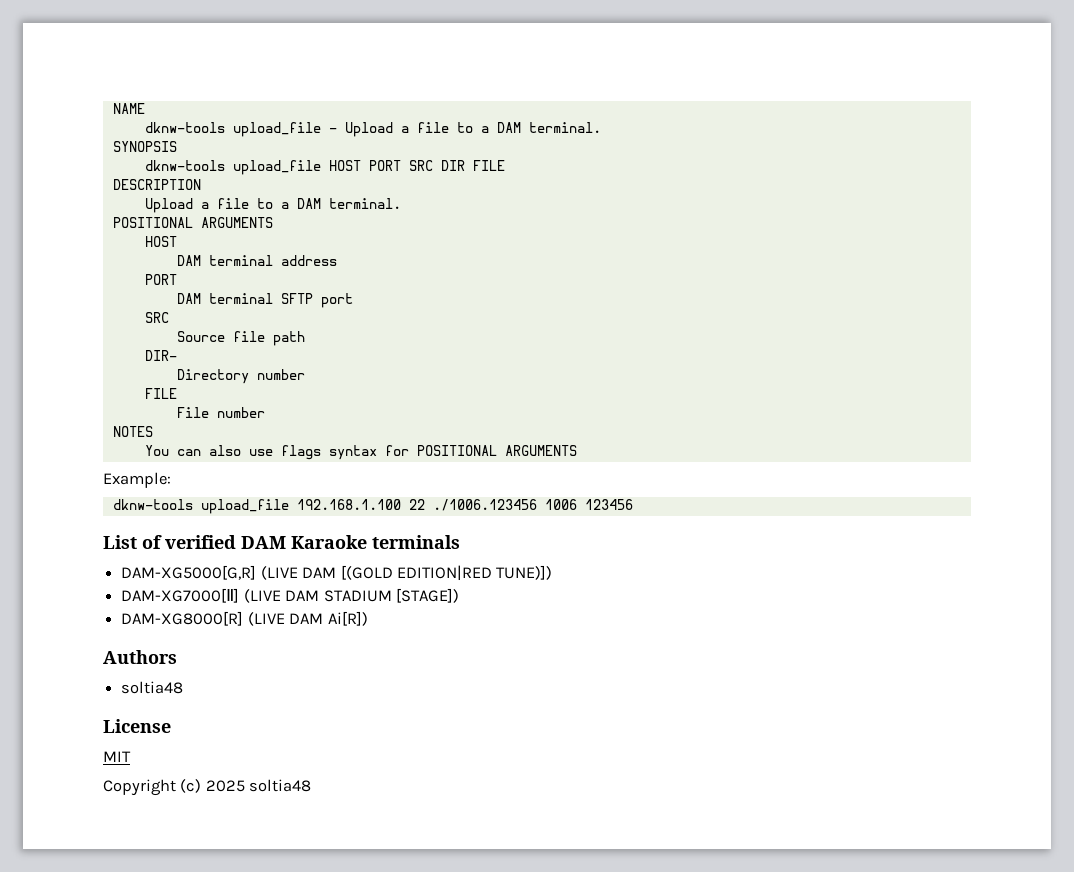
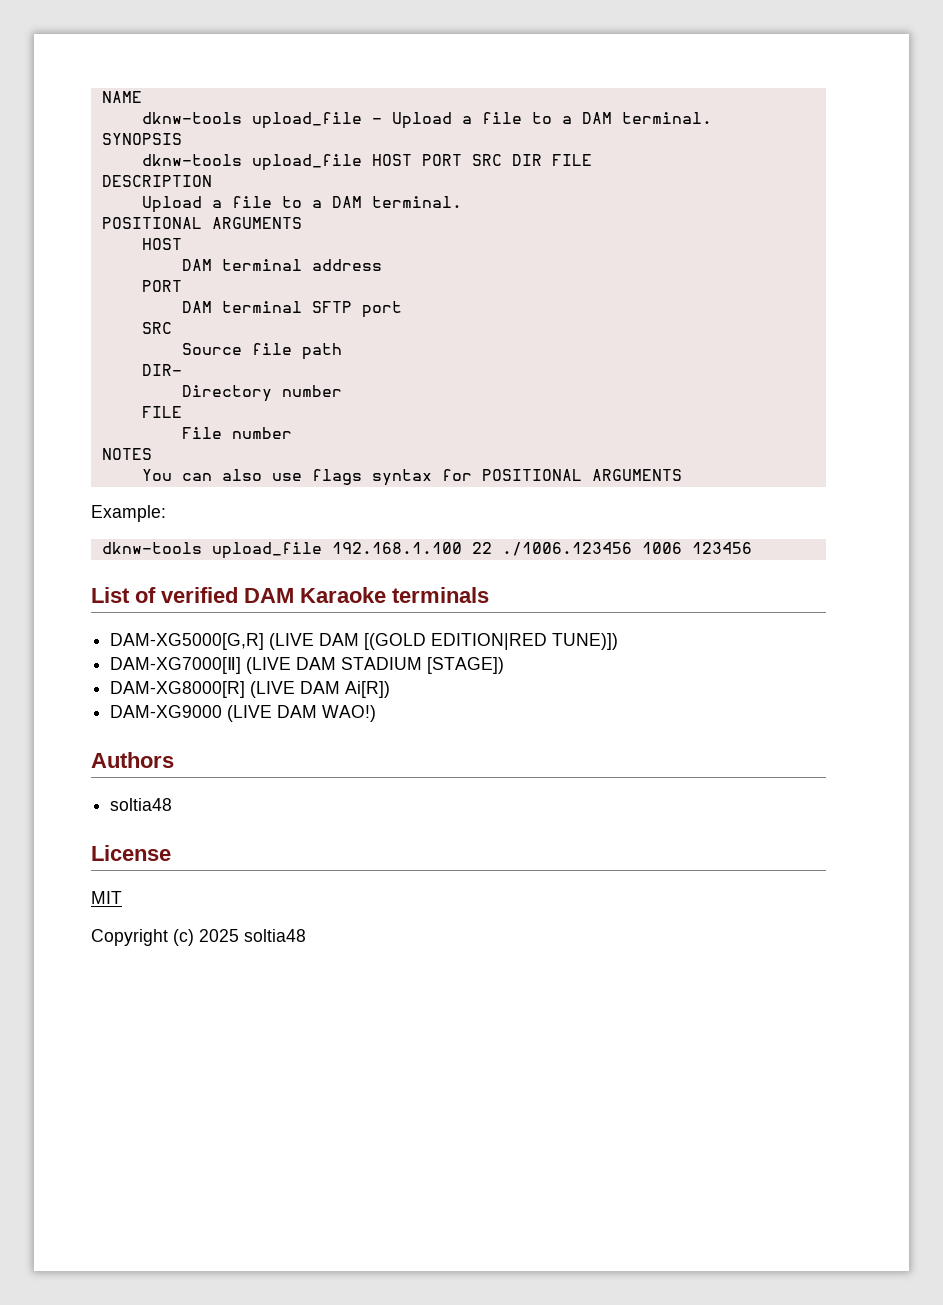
(368, 618) none -> [110,705,377,722] // DAM-XG9000 (LIVE DAM WAO!)

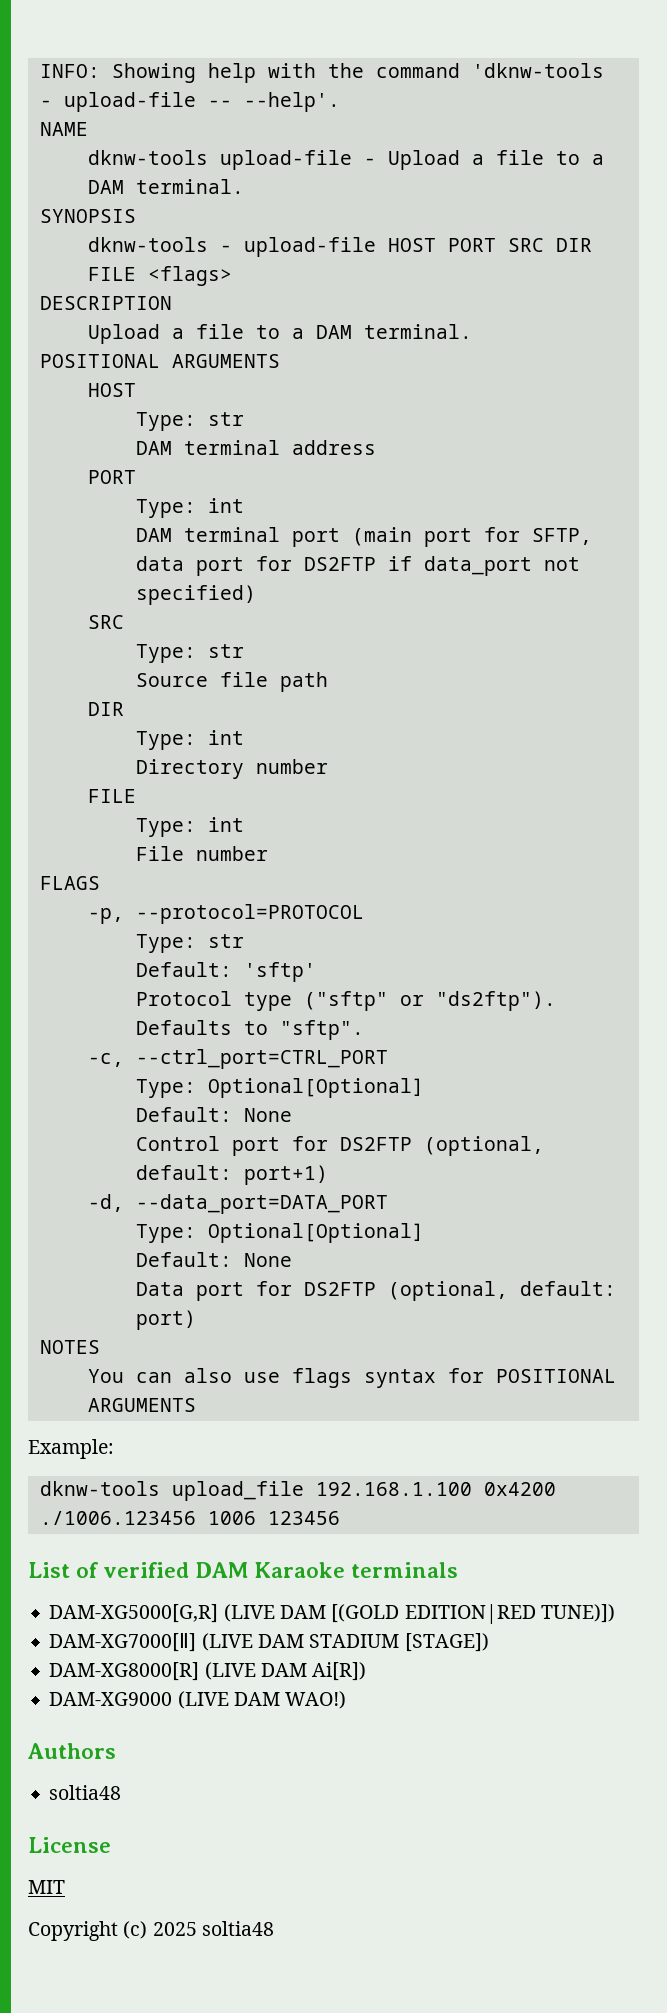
(101, 97) none -> [39,63,604,83] [39,92,340,112] INFO: Showing help with the command 'dknw-tools - upload-file -- --help'. //
[251,112,362,129] upload_file -> [219,150,352,170] upload-file
[251,154,362,171] upload_file -> [219,237,376,257] - upload-file
(592, 160) none -> [147,266,232,286] <flags>
(182, 244) none -> [135,412,244,431] // Type: str
[181,301,402,318] [141,322,172,334] // DAM terminal SFTP port // SRC -> [135,498,244,518] [135,527,592,547] [135,556,580,576] [135,585,256,605] [87,615,124,629] [135,644,244,663] // Type: int // DAM terminal port (main port for SFTP, data port for DS2FTP if data_port not specified) // SRC // Type: str
[141,364,182,376] DIR- -> [87,702,124,716] [135,730,244,750] DIR // Type: int
(182, 412) none -> [135,817,244,837] // Type: int
(292, 433) none -> [39,876,100,890] [87,904,364,924] [135,934,244,953] [135,962,316,982] [135,991,556,1011] [135,1020,364,1040] [87,1049,388,1069] [135,1078,424,1098] [135,1107,292,1122] [135,1136,544,1156] [135,1165,328,1185] [87,1194,388,1214] [135,1223,424,1243] [135,1252,292,1267] [135,1281,616,1301] [135,1310,196,1330] // FLAGS // -p, --protocol=PROTOCOL // Type: str // Default: 'sftp' // Protocol type ("sftp" or "ds2ftp"). Defaults to "sftp". // -c, --ctrl_port=CTRL_PORT // Type: Optional[Optional] // Default: None // Control port for DS2FTP (optional, default: port+1) // -d, --data_port=DATA_PORT // Type: Optional[Optional] // Default: None // Data port for DS2FTP (optional, default: port)
[471,542,492,554] 22 -> [483,1482,556,1496] 0x4200

